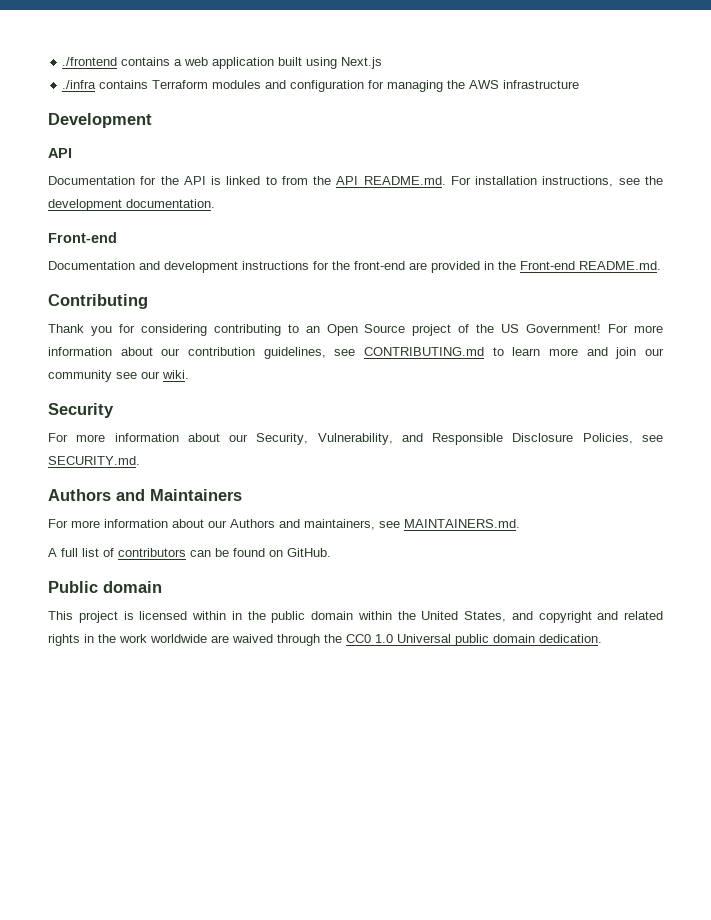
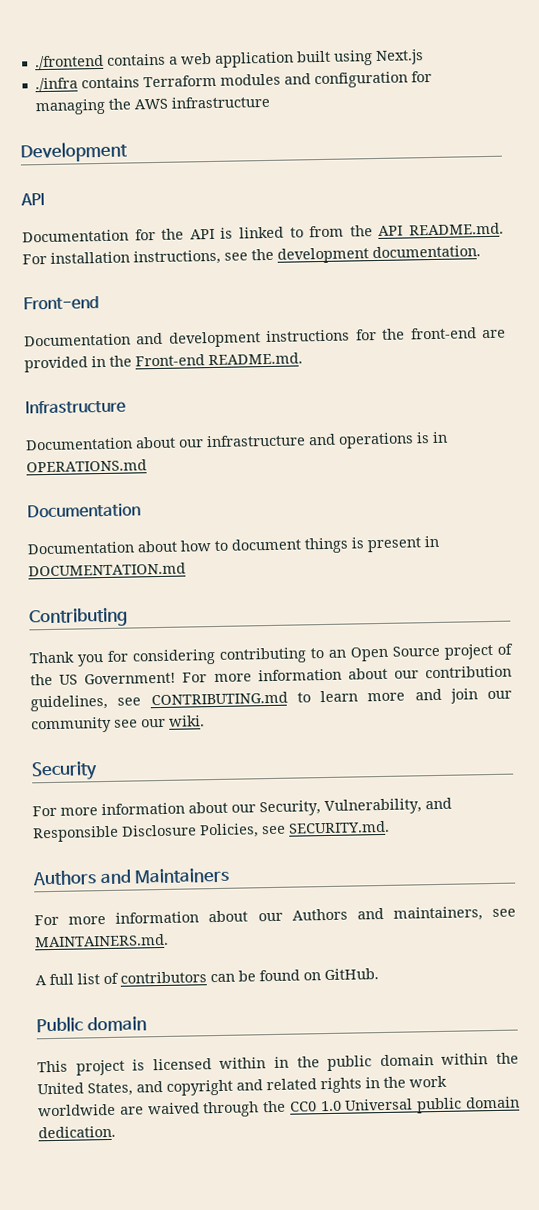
(661, 265) none -> [25,399,126,415] [25,431,448,451] [26,459,147,473] [27,503,141,519] [27,535,439,555] [28,562,186,577] // Infrastructure // Documentation about our infrastructure and operations is in OPERATIONS.md // Documentation // Documentation about how to document things is present in DOCUMENTATION.md

